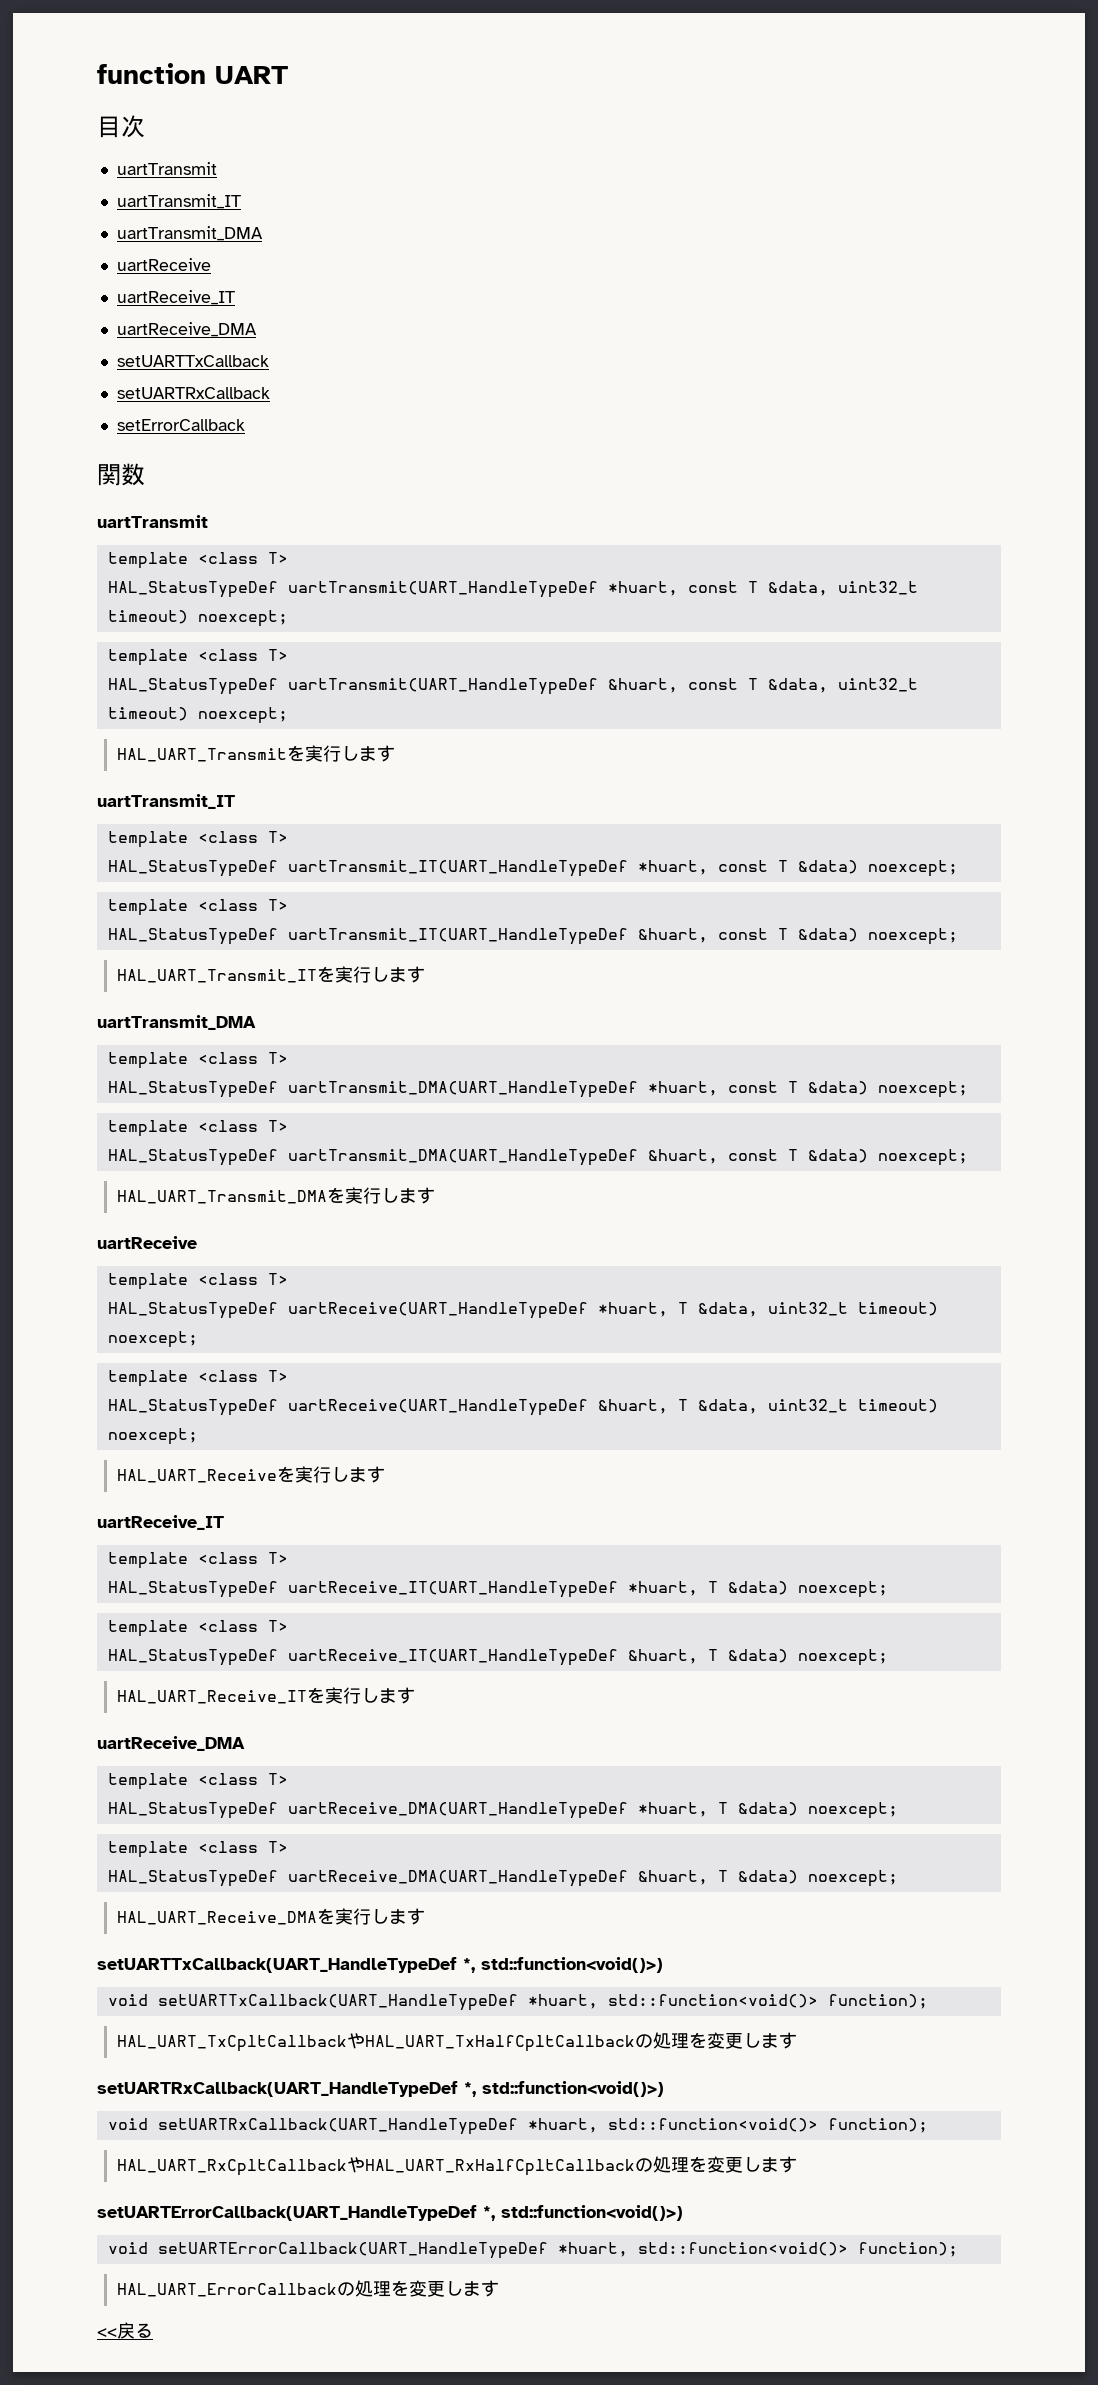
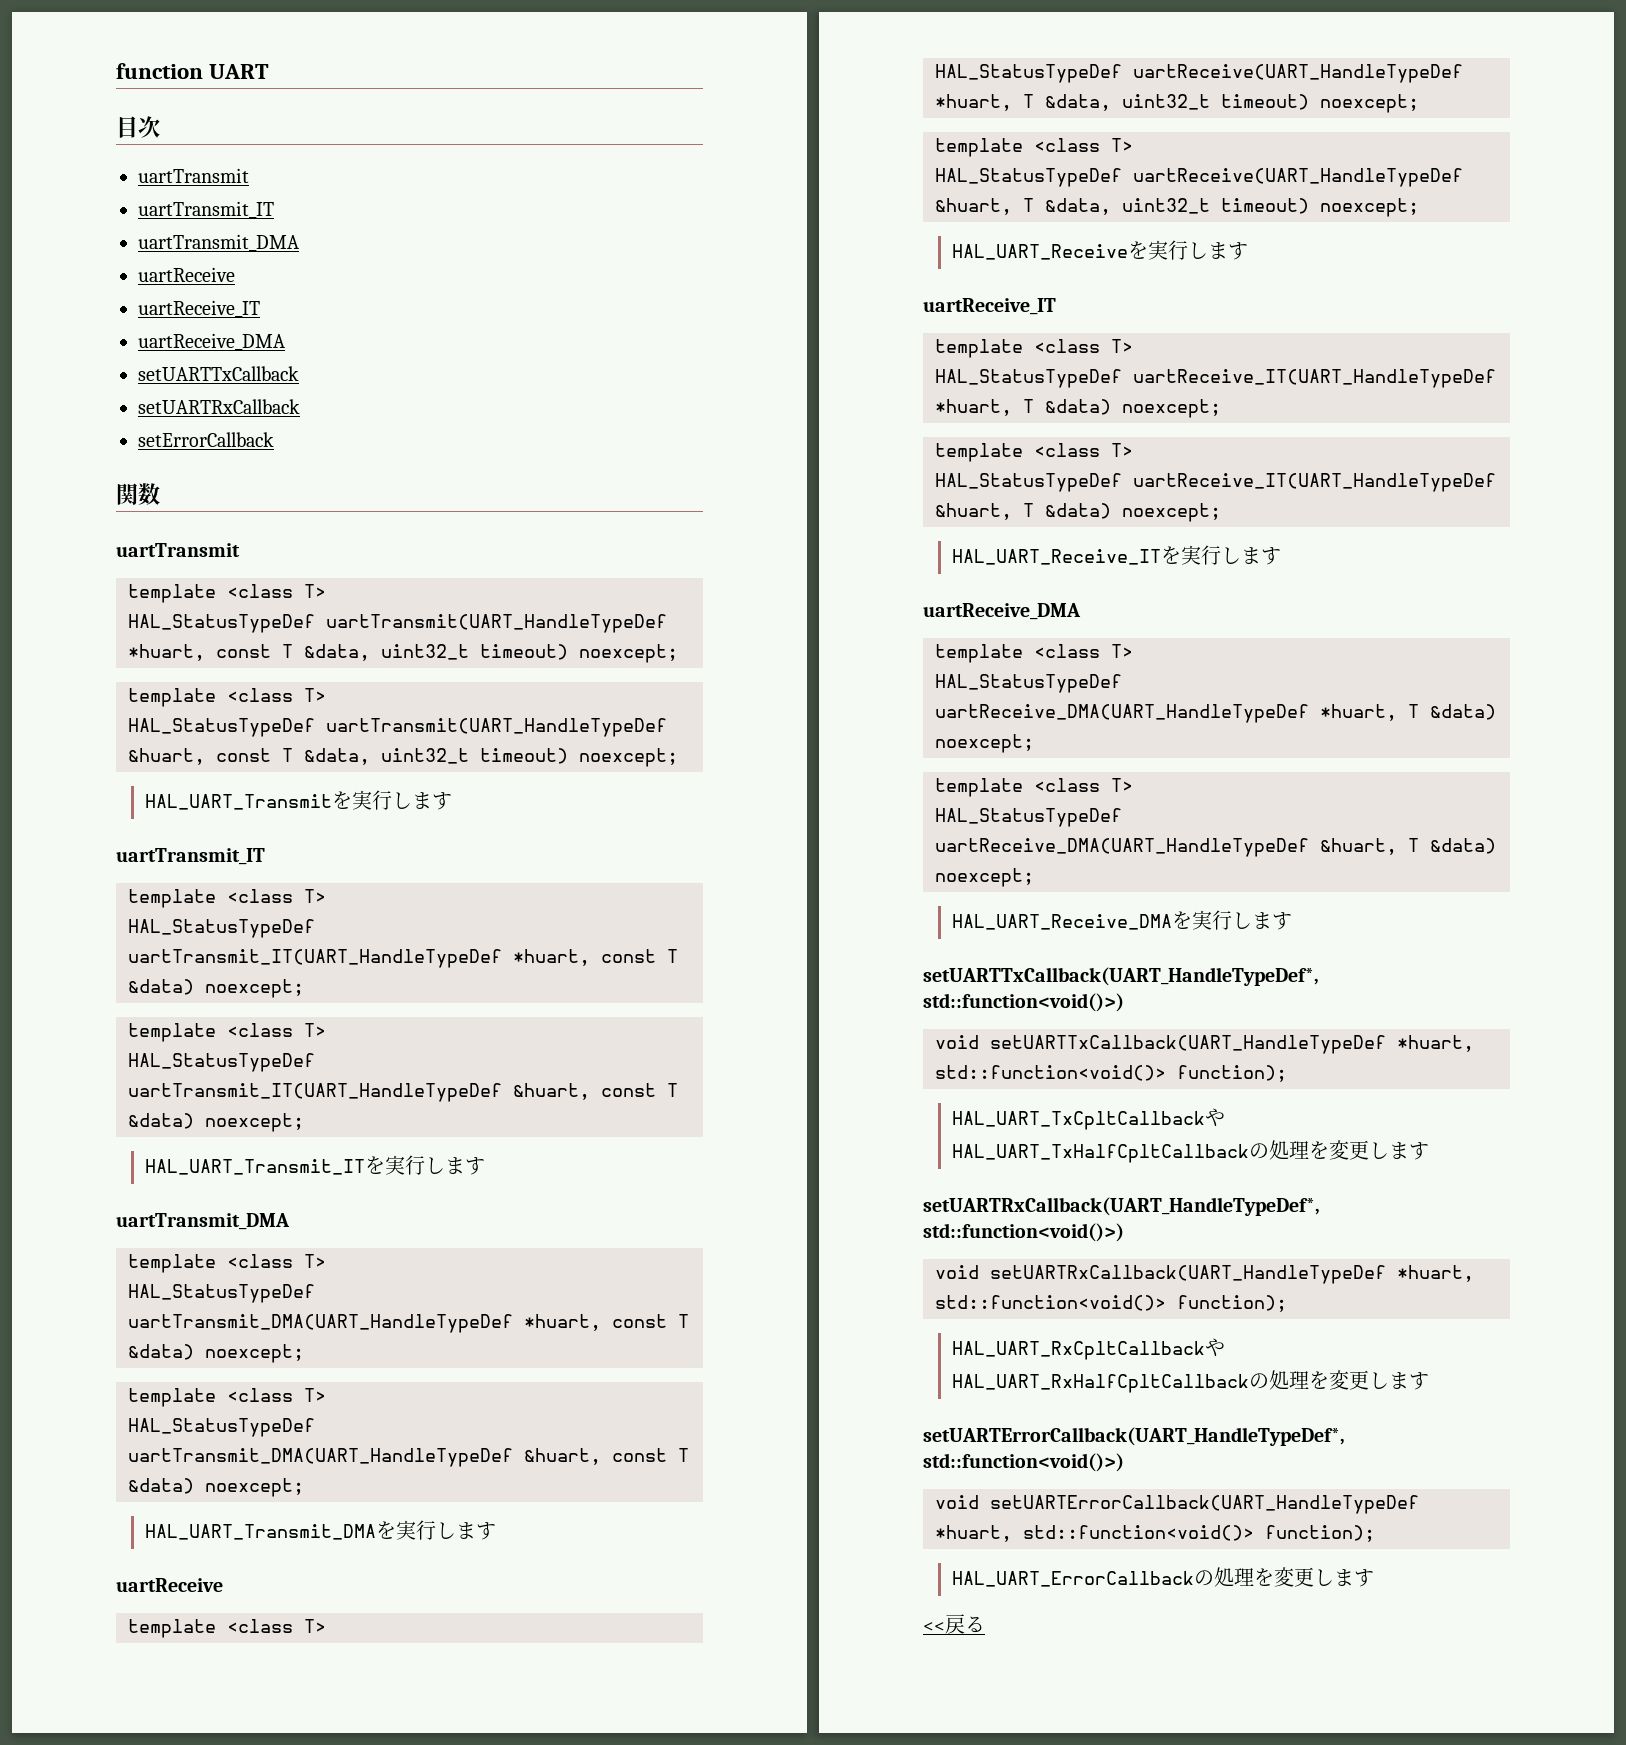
[97,1957,475,1973] setUARTTxCallback(UART_HandleTypeDef *, -> [923,967,1319,986] setUARTTxCallback(UART_HandleTypeDef*,
[97,2081,476,2097] setUARTRxCallback(UART_HandleTypeDef *, -> [923,1197,1320,1216] setUARTRxCallback(UART_HandleTypeDef*,
[97,2205,495,2221] setUARTErrorCallback(UART_HandleTypeDef *, -> [923,1427,1345,1446] setUARTErrorCallback(UART_HandleTypeDef*,

